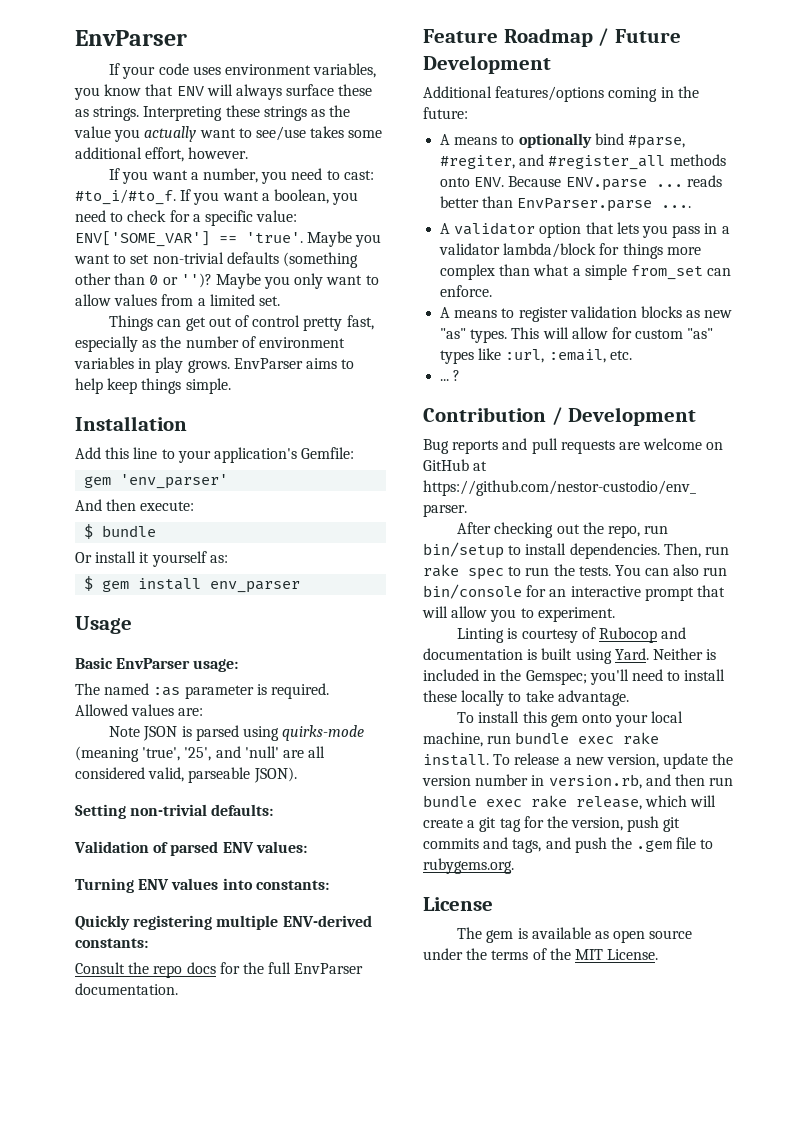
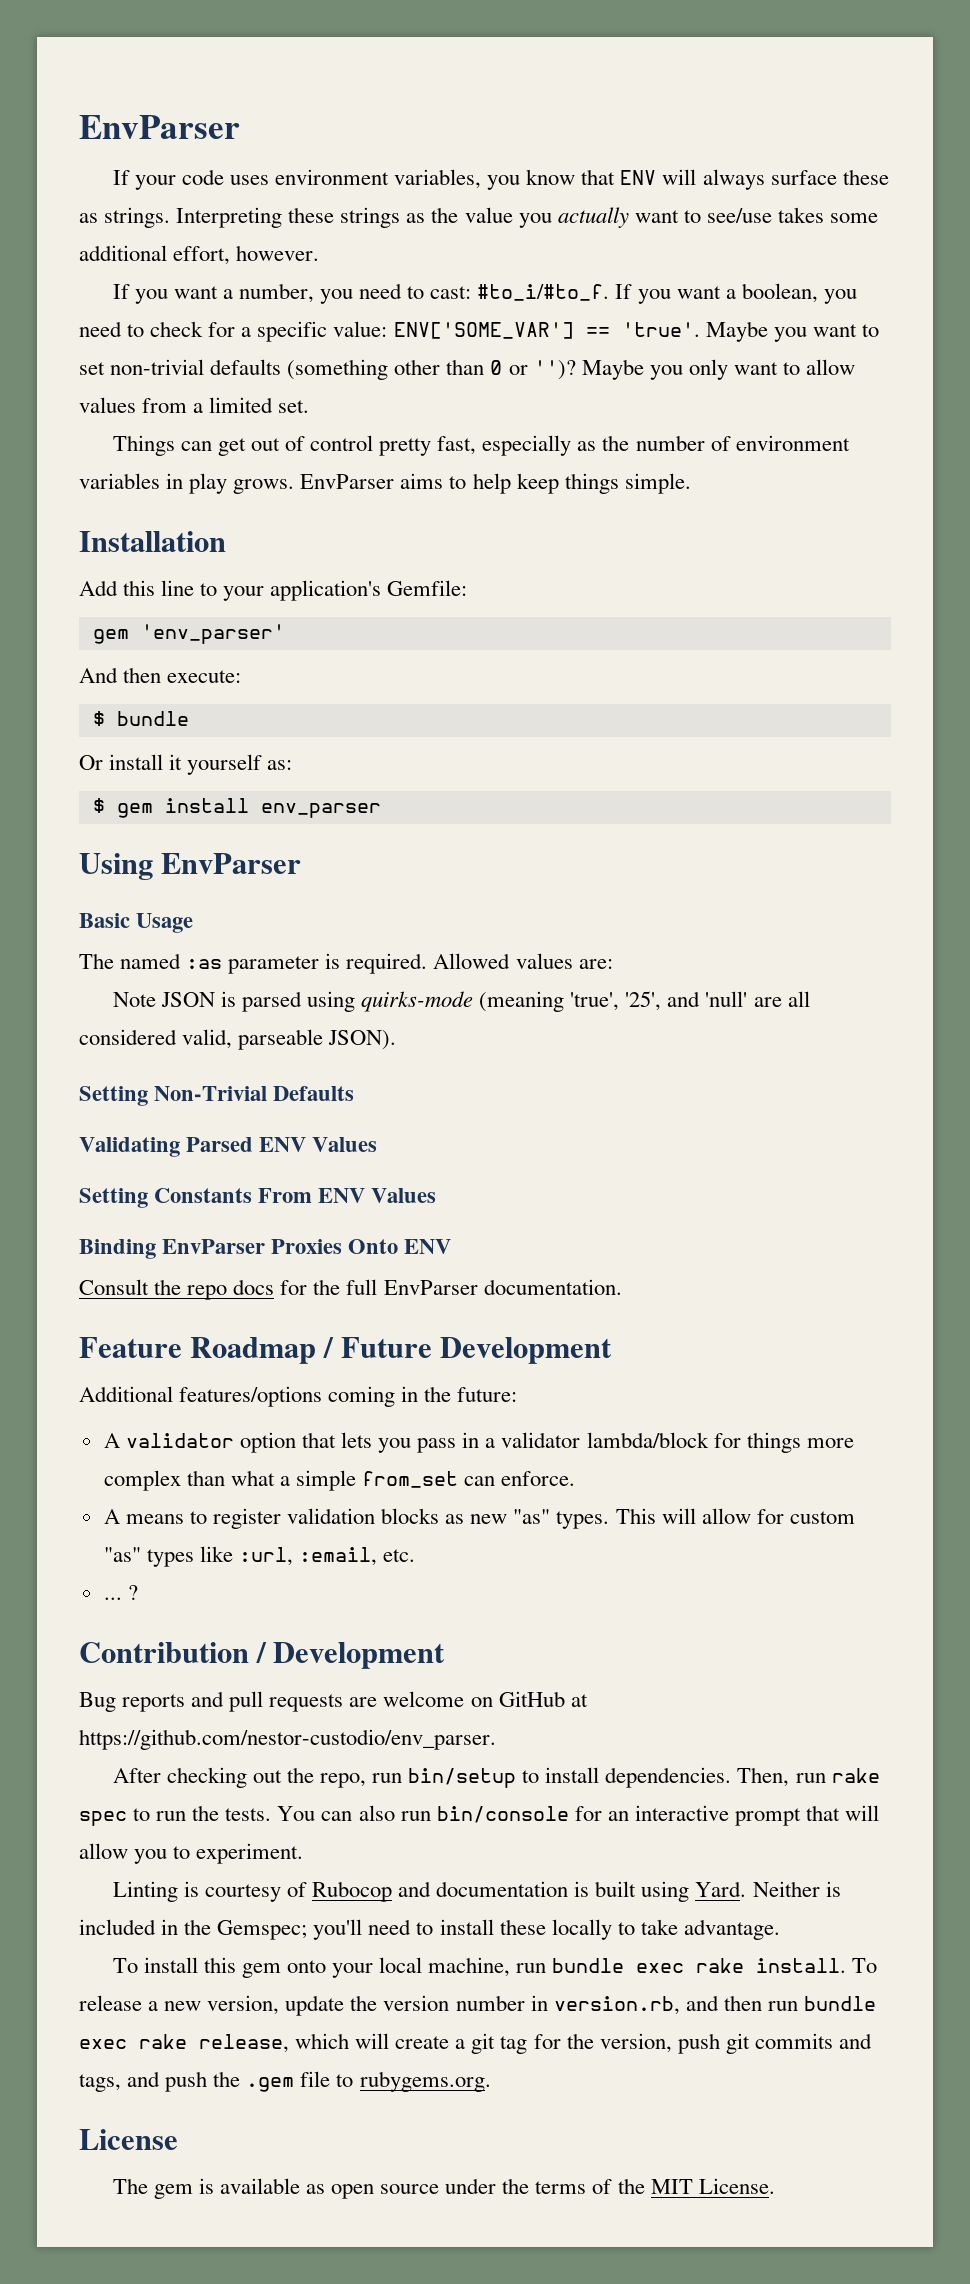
[75,616,132,634] Usage -> [79,853,302,880] Using EnvParser
[116,658,239,672] EnvParser usage: -> [136,913,194,933] Usage
[130,804,274,816] [74,841,307,856] [75,878,329,893] [75,915,372,930] [75,938,148,948] non-trivial defaults: // Validation of parsed ENV values: // Turning ENV values into constants: // Quickly registering multiple ENV-derived constants: -> [154,1086,355,1101] [79,1137,378,1157] [79,1188,437,1208] [79,1239,452,1259] Non-Trivial Defaults // Validating Parsed ENV Values // Setting Constants From ENV Values // Binding EnvParser Proxies Onto ENV
[440,133,685,149] [440,154,726,170] [440,175,722,191] [440,196,692,212] // A means to optionally bind #parse, #regiter, and #register_all methods onto ENV. Because ENV.parse ... reads better than EnvParser.parse .... -> (518, 1394) none

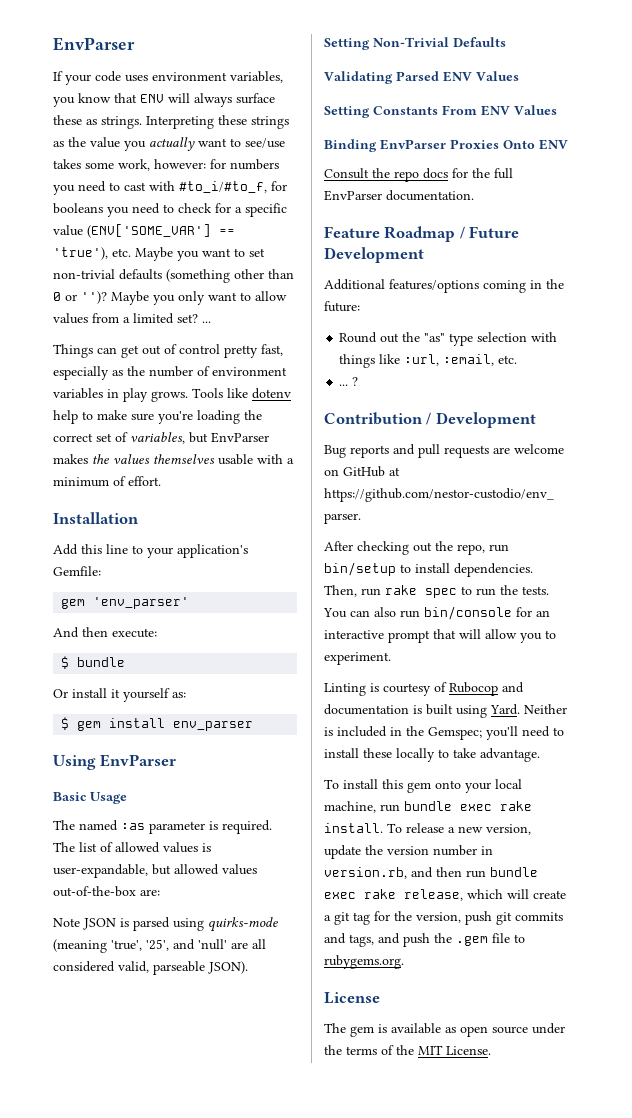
[79,245,320,265] [112,283,818,304] additional effort, however. // If you want a number, you need to cast: #to_i/#to_f. If you want a boolean, -> [118,159,279,171] [53,181,287,195] [53,203,103,214] work, however: for numbers you need to cast with #to_i/#to_f, for booleans
[333,321,700,339] value: ENV['SOME_VAR'] == 'true'. -> [53,224,235,238] [53,247,131,260] value (ENV['SOME_VAR'] == 'true'), etc.
[278,400,310,413] set. -> [177,314,211,323] set? ...
[300,473,691,494] EnvParser aims to help keep things simple. -> [192,388,291,399] [53,410,262,424] [53,432,269,444] [53,454,294,465] [53,476,161,487] Tools like dotenv help to make sure you're loading the correct set of variables, but EnvParser makes the values themselves usable with a minimum of effort.
[433,953,573,969] Allowed values -> [53,842,211,853] [53,864,257,878] [53,886,136,897] The list of allowed values is user-expandable, but allowed values out-of-the-box
[103,1432,854,1453] [103,1470,576,1491] [103,1508,855,1529] [103,1547,194,1567] A validator option that lets you pass in a validator lambda/block for things more complex than what a simple from_set can enforce. // A means to register validation blocks as new "as" types. This will allow for custom "as" types -> [339,332,558,346] [339,354,376,368] Round out the "as" type selection with things

